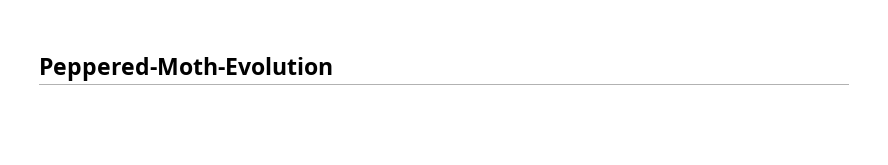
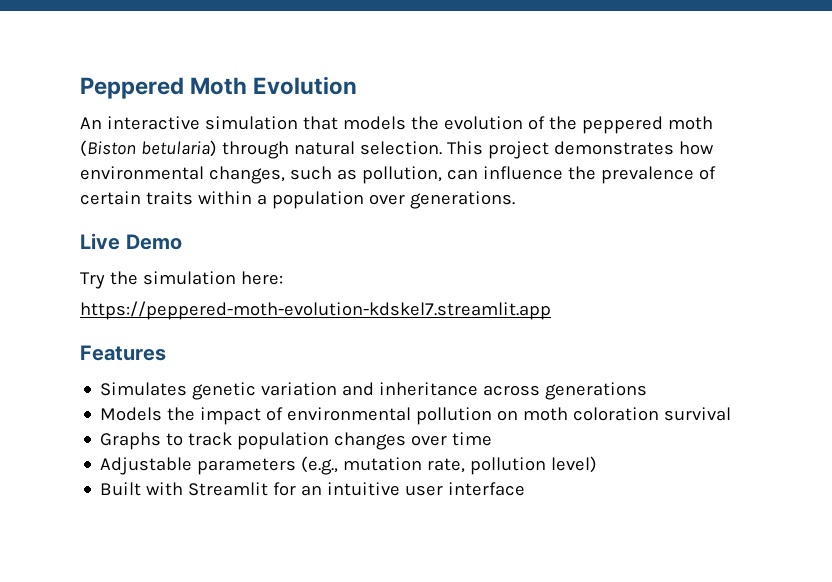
[39,57,333,81] Peppered-Moth-Evolution -> [80,76,358,99] [80,116,713,134] [80,140,714,159] [80,166,716,184] [80,191,515,209] [80,233,182,250] [80,271,283,289] [80,301,551,320] [80,345,166,361] [100,382,648,400] [100,407,732,425] [100,432,493,450] [100,456,598,475] [100,482,526,496] Peppered Moth Evolution // An interactive simulation that models the evolution of the peppered moth (Biston betularia) through natural selection. This project demonstrates how environmental changes, such as pollution, can influence the prevalence of certain traits within a population over generations. // Live Demo // Try the simulation here: // https://peppered-moth-evolution-kdskel7.streamlit.app // Features // Simulates genetic variation and inheritance across generations // Models the impact of environmental pollution on moth coloration survival // Graphs to track population changes over time // Adjustable parameters (e.g., mutation rate, pollution level) // Built with Streamlit for an intuitive user interface

